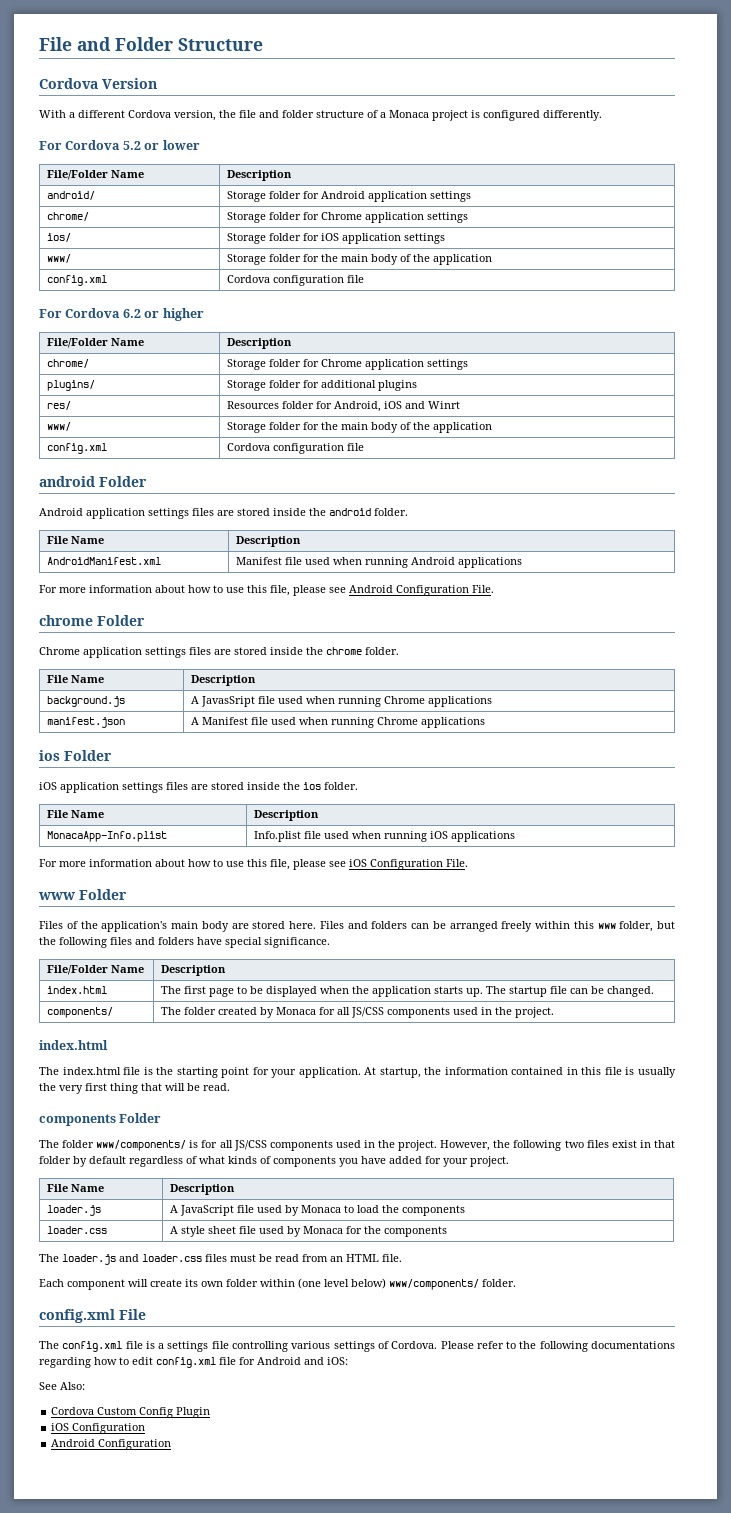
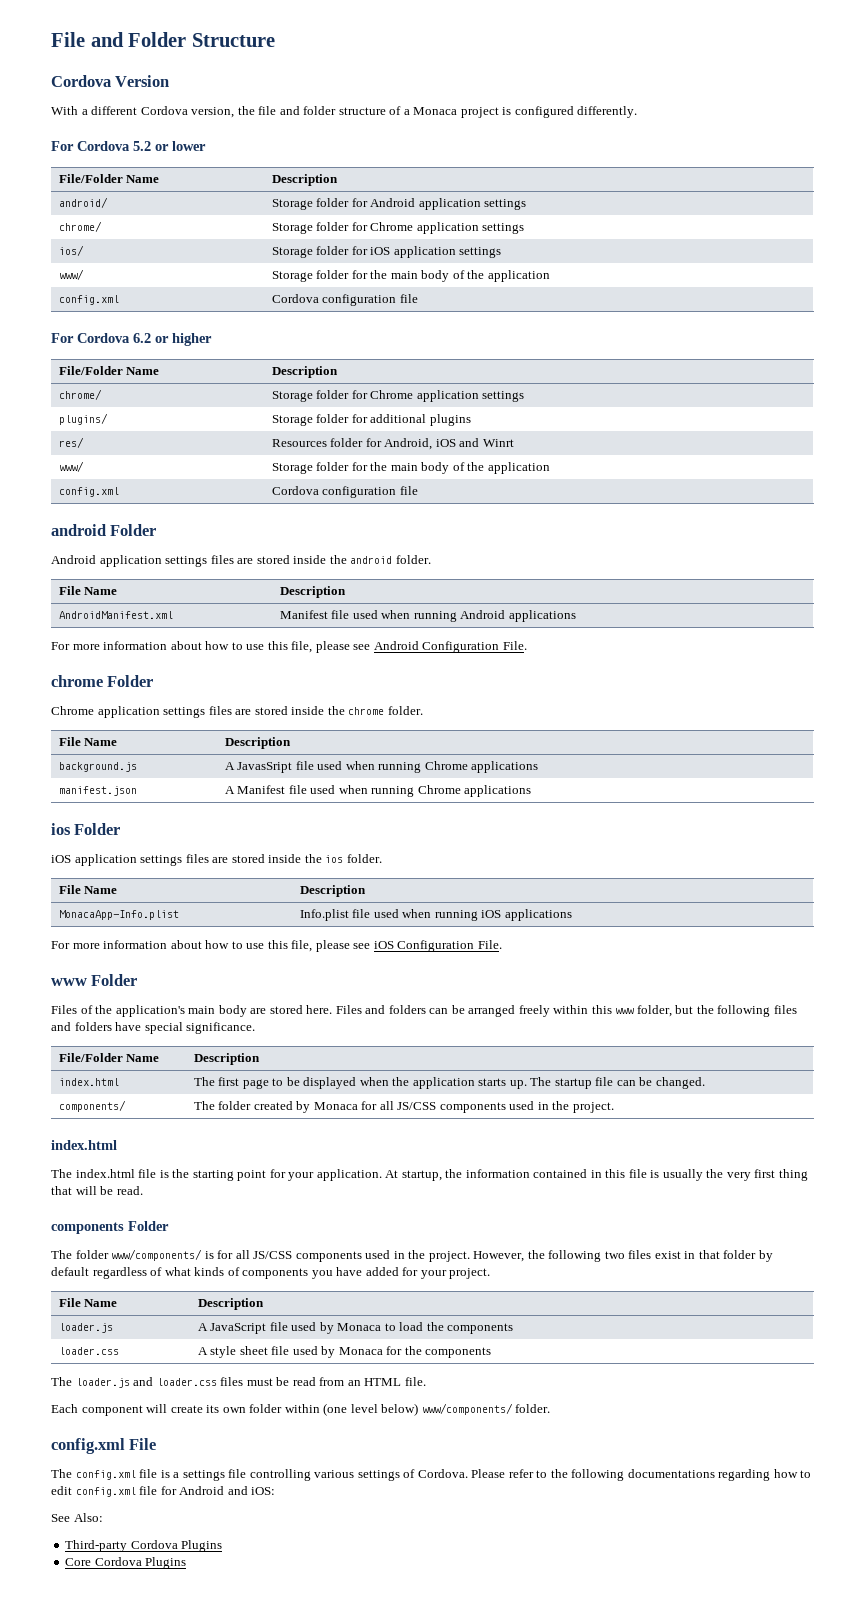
[51,1407,211,1418] [51,1423,146,1434] [51,1439,172,1450] Cordova Custom Config Plugin // iOS Configuration // Android Configuration -> [65,1540,223,1552] [65,1557,187,1569] Third-party Cordova Plugins // Core Cordova Plugins

